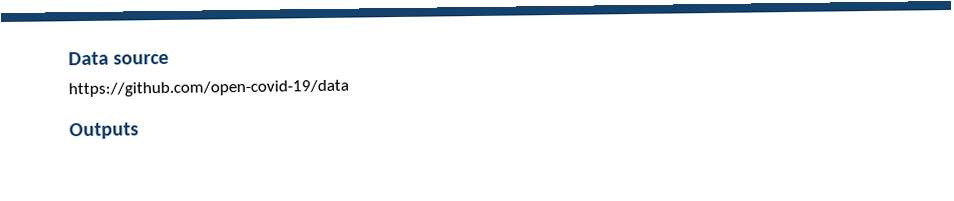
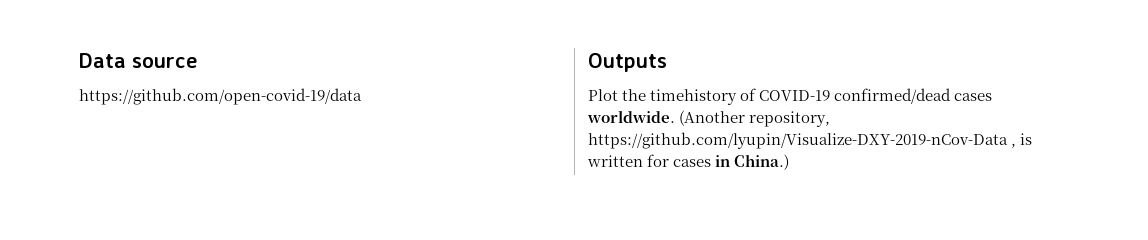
(139, 131) none -> [588,88,993,105] [587,110,831,127] [588,132,1033,149] [587,154,790,170] // Plot the timehistory of COVID-19 confirmed/dead cases worldwide. (Another repository, https://github.com/lyupin/Visualize-DXY-2019-nCov-Data , is written for cases in China.)

